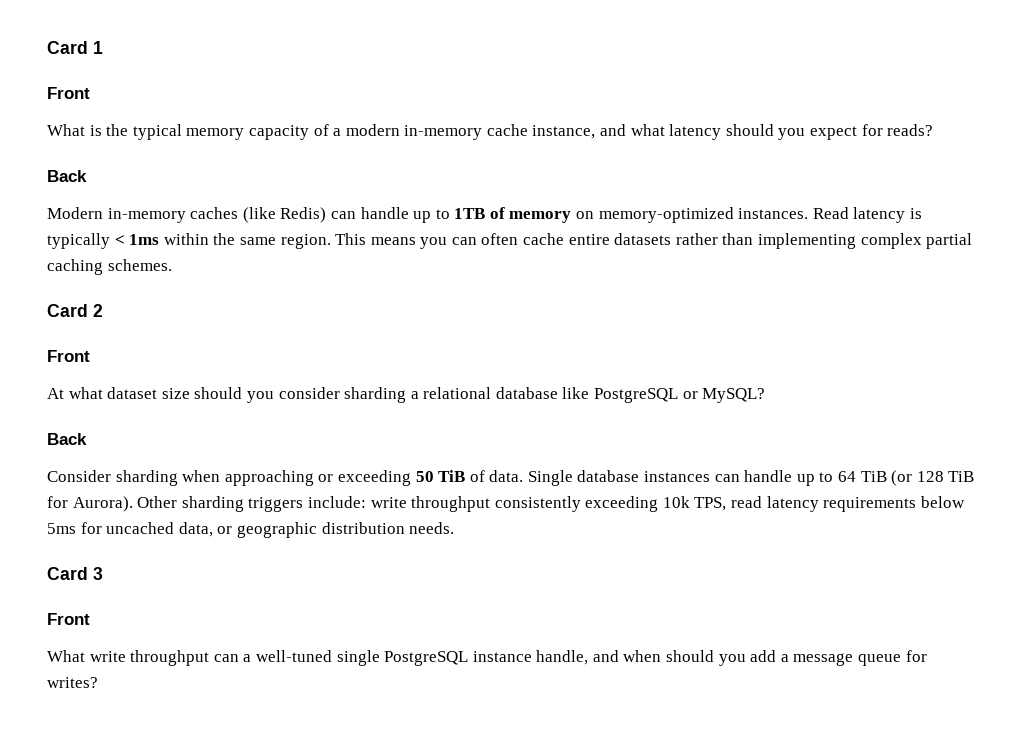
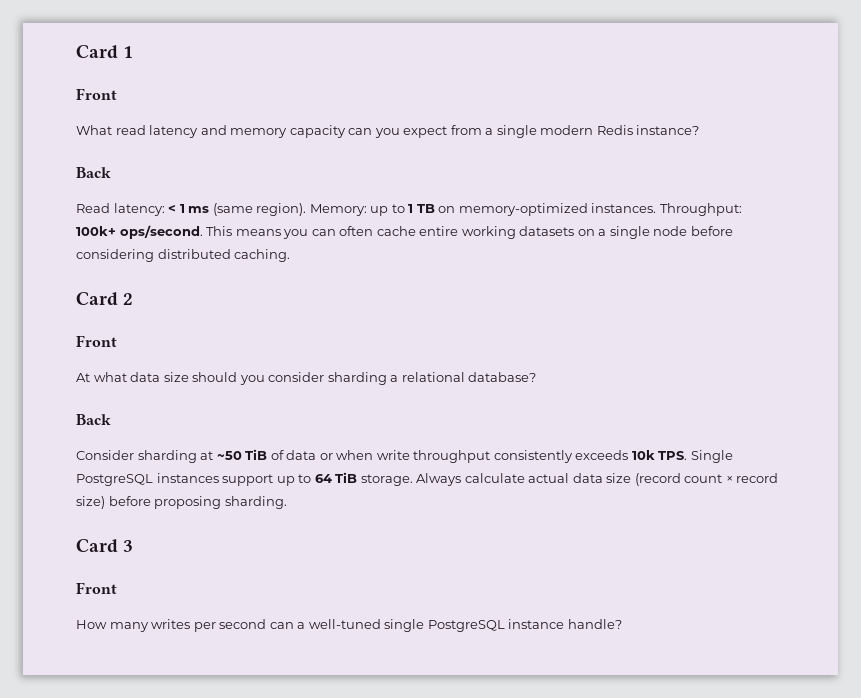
[89,124,934,140] [47,170,87,182] [47,207,923,223] [47,233,331,249] is the typical memory capacity of a modern in-memory cache instance, and what latency should you expect for reads? // Back // Modern in-memory caches (like Redis) can handle up to 1TB of memory on memory-optimized instances. Read latency is typically < 1ms within the same region. -> [115,125,700,138] [76,167,111,178] [76,203,742,216] [76,225,203,239] read latency and memory capacity can you expect from a single modern Redis instance? // Back // Read latency: < 1 ms (same region). Memory: up to 1 TB on memory-optimized instances. Throughput: 100k+ ops/second.
[614,233,973,249] [47,259,172,275] datasets rather than implementing complex partial caching schemes. -> [461,226,733,239] [76,249,291,262] working datasets on a single node before considering distributed caching.
[107,387,158,399] dataset -> [130,372,161,382] data
[495,387,766,403] [47,433,87,445] [47,470,975,486] [47,496,965,512] [47,522,455,538] [47,567,103,580] [47,613,90,625] [47,650,210,666] database like PostgreSQL or MySQL? // Back // Consider sharding when approaching or exceeding 50 TiB of data. Single database instances can handle up to 64 TiB (or 128 TiB for Aurora). Other sharding triggers include: write throughput consistently exceeding 10k TPS, read latency requirements below 5ms for uncached data, or geographic distribution needs. // Card 3 // Front // What write throughput -> [468,372,537,382] [76,414,111,425] [76,449,733,463] [76,472,779,486] [76,496,287,509] [76,539,134,553] [76,582,117,594] [76,619,267,632] database? // Back // Consider sharding at ~50 TiB of data or when write throughput consistently exceeds 10k TPS. Single PostgreSQL instances support up to 64 TiB storage. Always calculate actual data size (record count × record size) before proposing sharding. // Card 3 // Front // How many writes per second
[536,650,927,666] [47,677,98,688] handle, and when should you add a message queue for writes? -> [567,619,622,629] handle?

